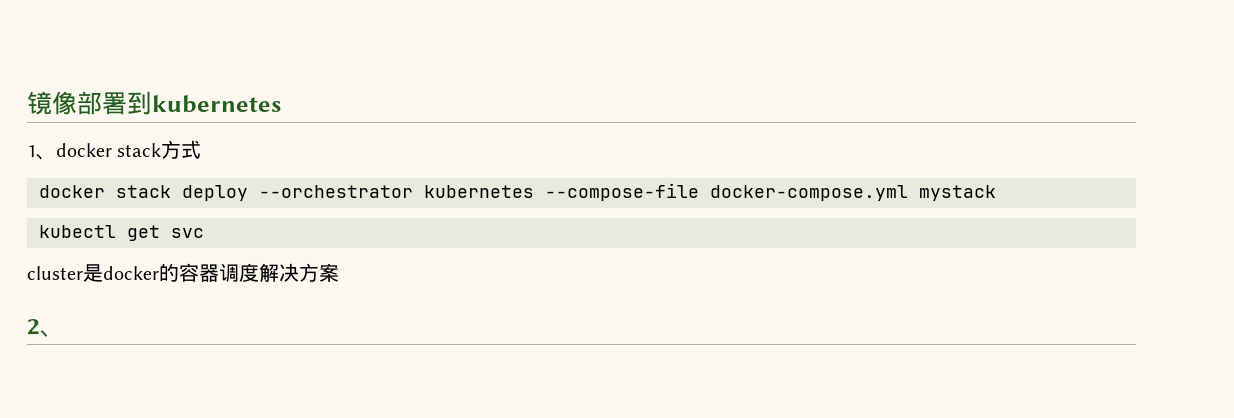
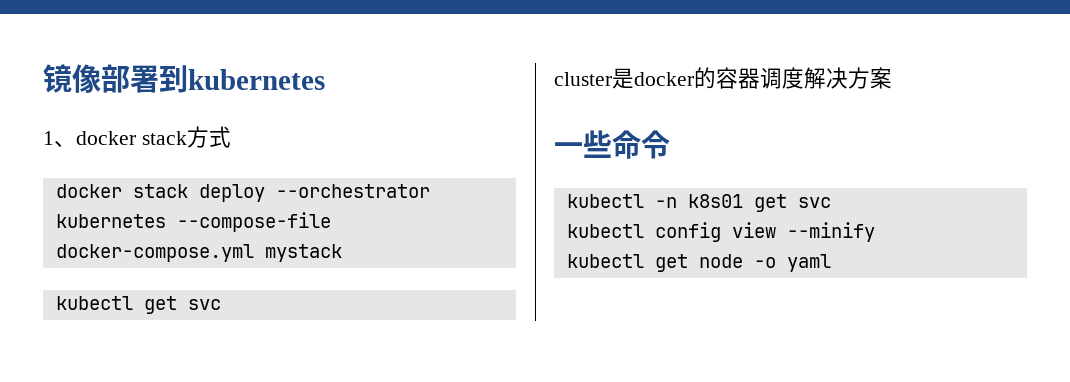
[27,319,65,337] 2、 -> [554,130,670,159] [566,194,831,212] [566,222,875,242] [566,254,831,272] 一些命令 // kubectl -n k8s01 get svc // kubectl config view --minify // kubectl get node -o yaml

